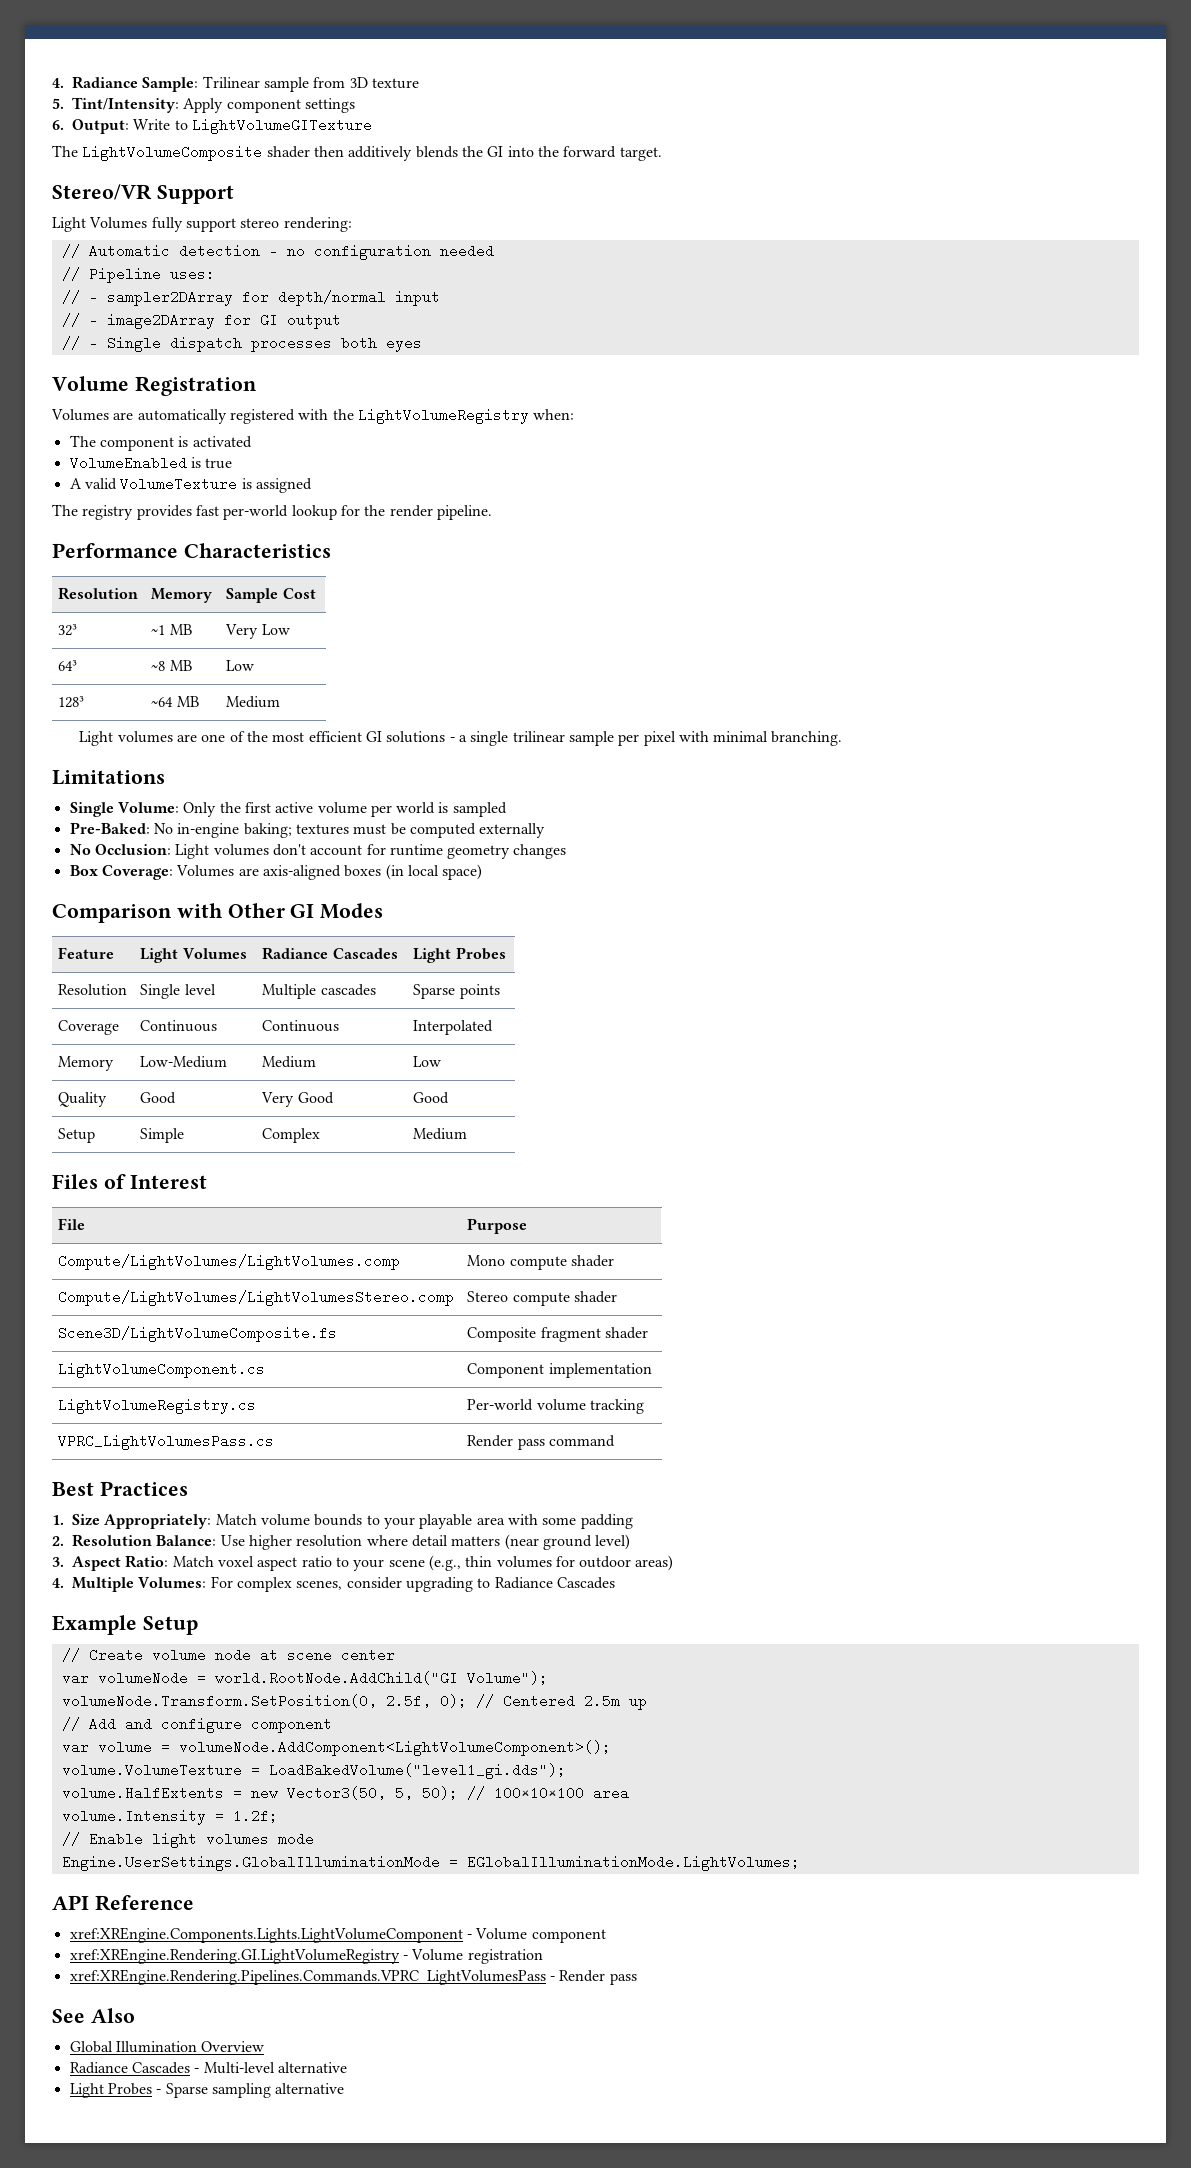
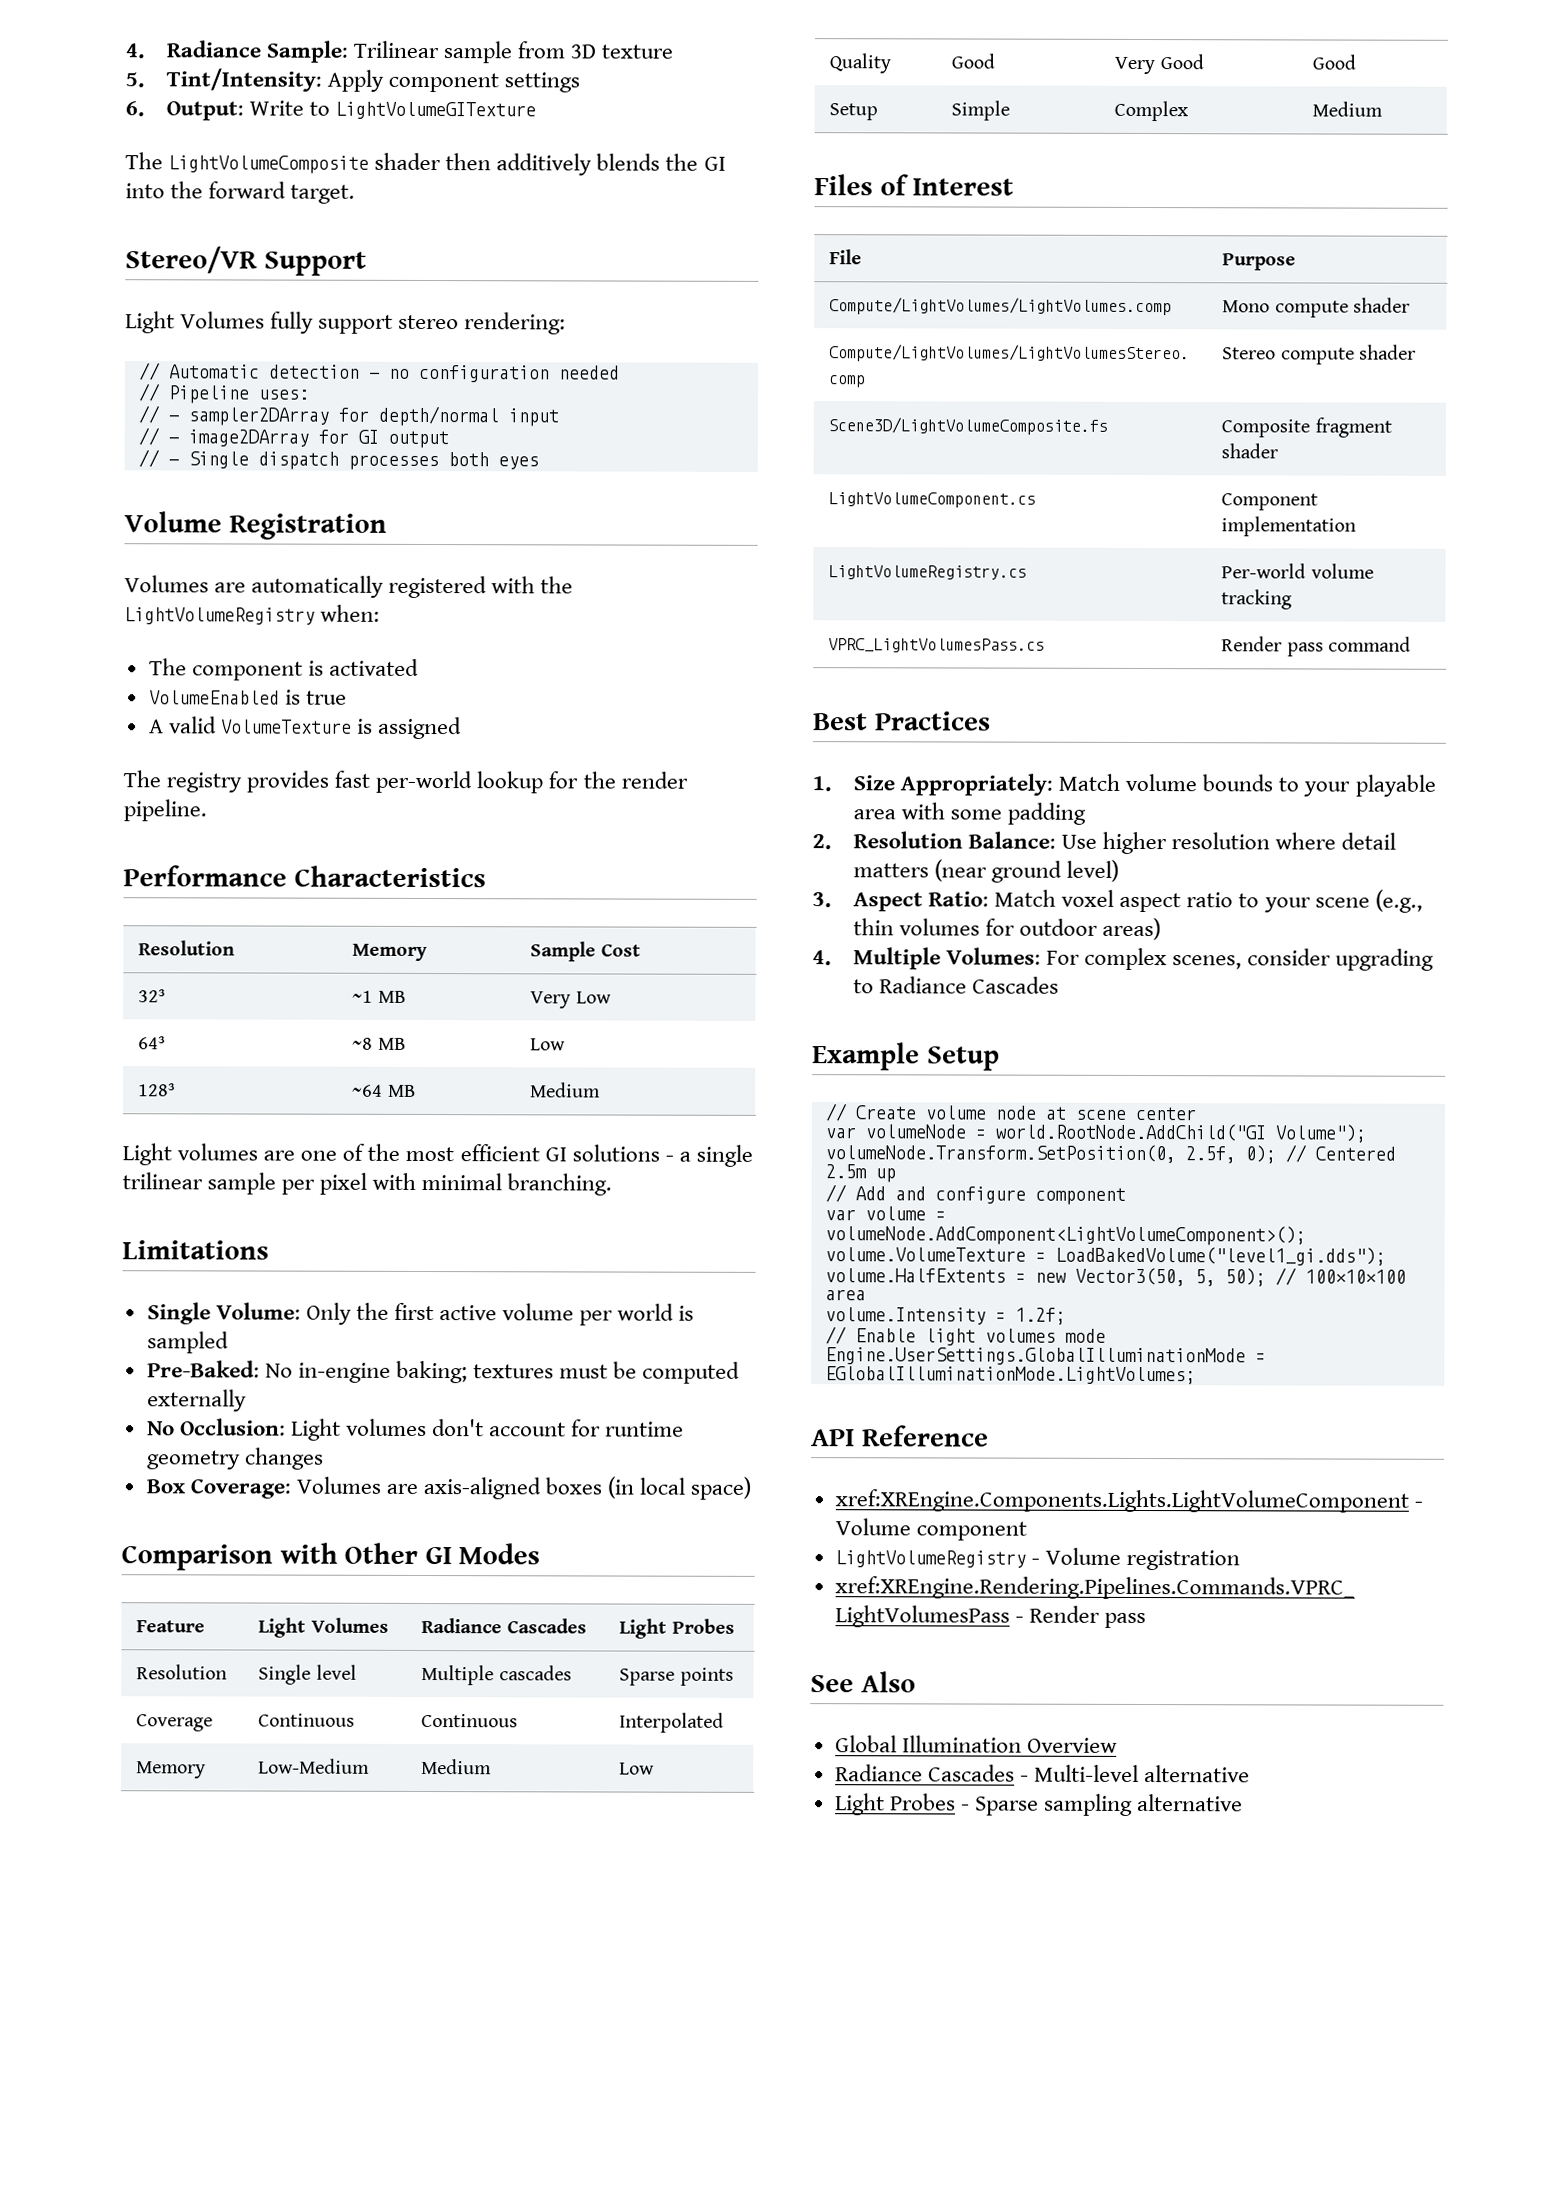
[69,1948,400,1964] xref:XREngine.Rendering.GI.LightVolumeRegistry -> [834,1550,1026,1568] LightVolumeRegistry

